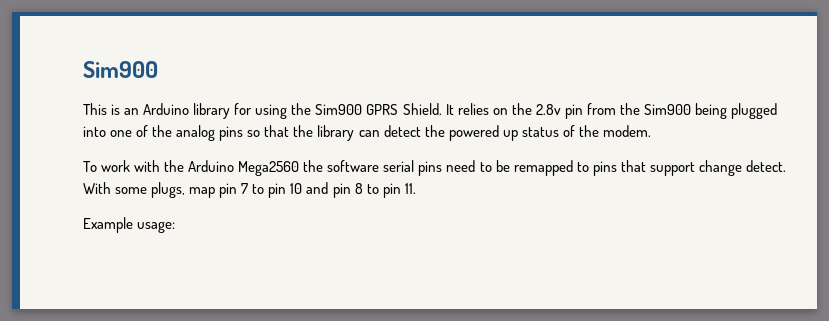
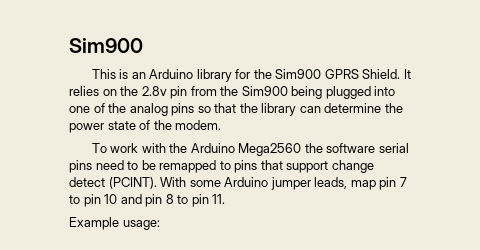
[255,104,288,119] using -> (251, 74) none
[383,125,559,141] detect the powered up status -> [324,103,403,113] [69,121,136,133] determine the power state
[745,160,786,172] [83,182,186,198] detect. With some plugs, -> [69,177,348,190] detect (PCINT). With some Arduino jumper leads,

